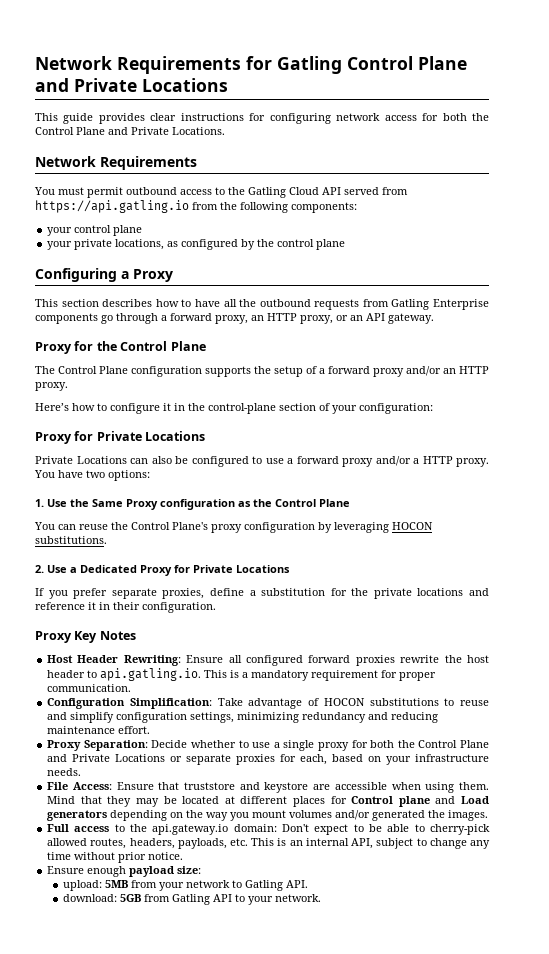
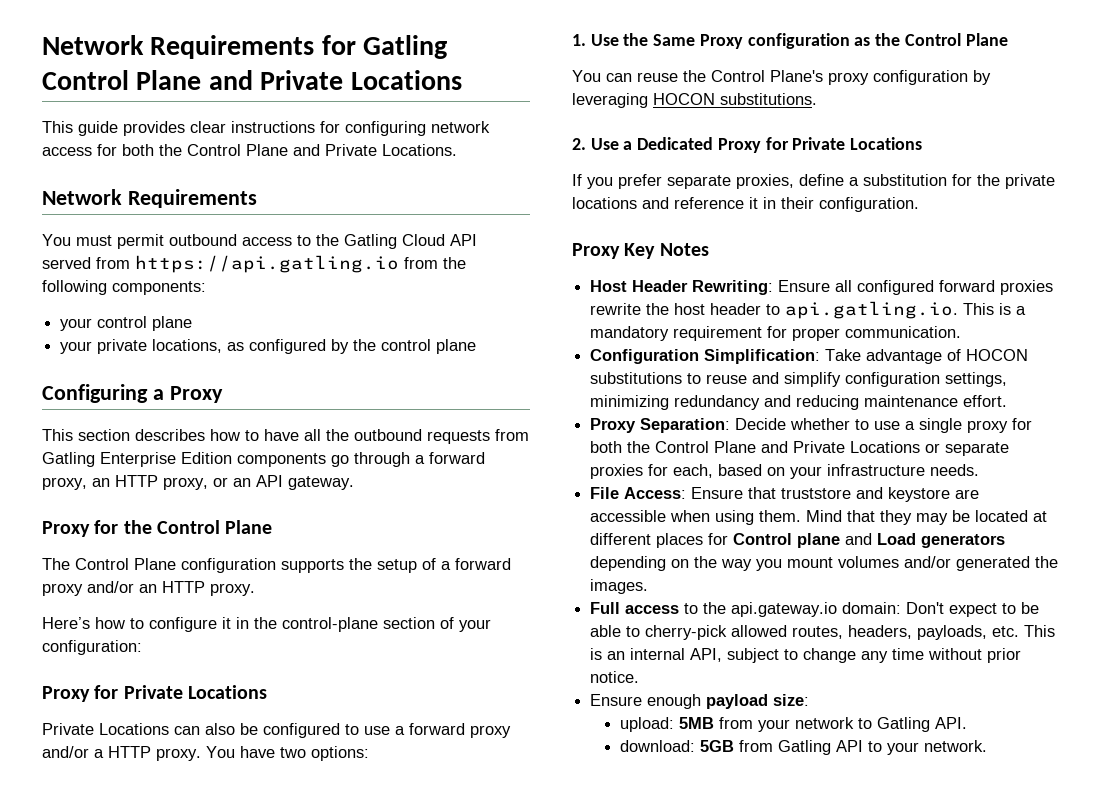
(489, 304) none -> [181,452,232,464] Edition

